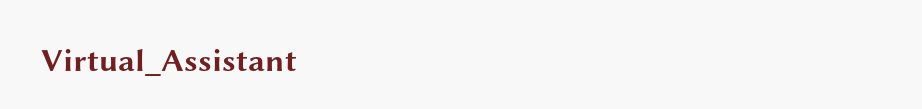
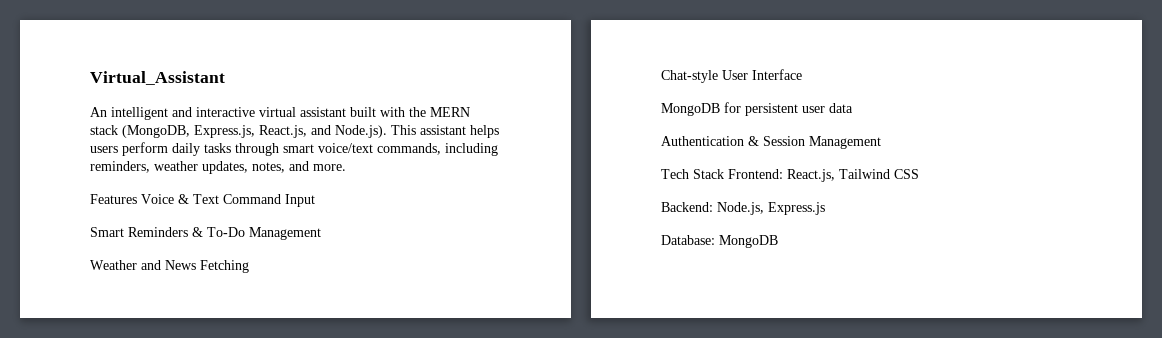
(297, 62) none -> [90,107,470,120] [90,125,499,138] [90,142,498,156] [90,161,346,174] [90,194,315,207] [90,227,321,240] [90,260,249,273] [661,69,802,83] [661,102,853,116] [661,136,881,149] [661,169,919,182] [661,202,825,215] [661,235,778,248] // An intelligent and interactive virtual assistant built with the MERN stack (MongoDB, Express.js, React.js, and Node.js). This assistant helps users perform daily tasks through smart voice/text commands, including reminders, weather updates, notes, and more. // Features Voice & Text Command Input // Smart Reminders & To-Do Management // Weather and News Fetching // Chat-style User Interface // MongoDB for persistent user data // Authentication & Session Management // Tech Stack Frontend: React.js, Tailwind CSS // Backend: Node.js, Express.js // Database: MongoDB

